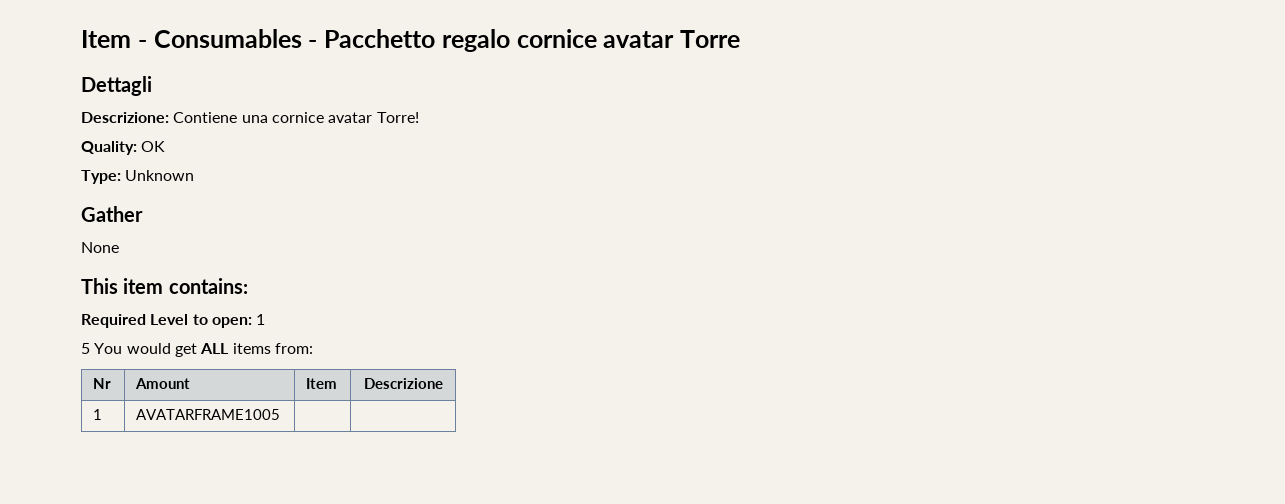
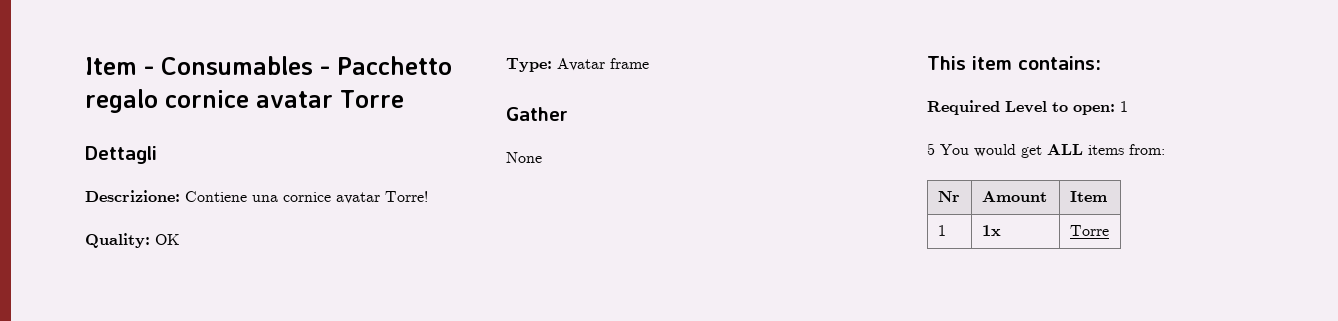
[125,170,195,181] Unknown -> [557,58,649,71] Avatar frame
[363,378,443,389] [93,409,103,420] [136,409,281,420] | Descrizione // 1 | AVATARFRAME1005 | | -> [937,225,946,236] [981,225,1001,236] [1069,225,1109,236] // 1 | 1x | Torre

